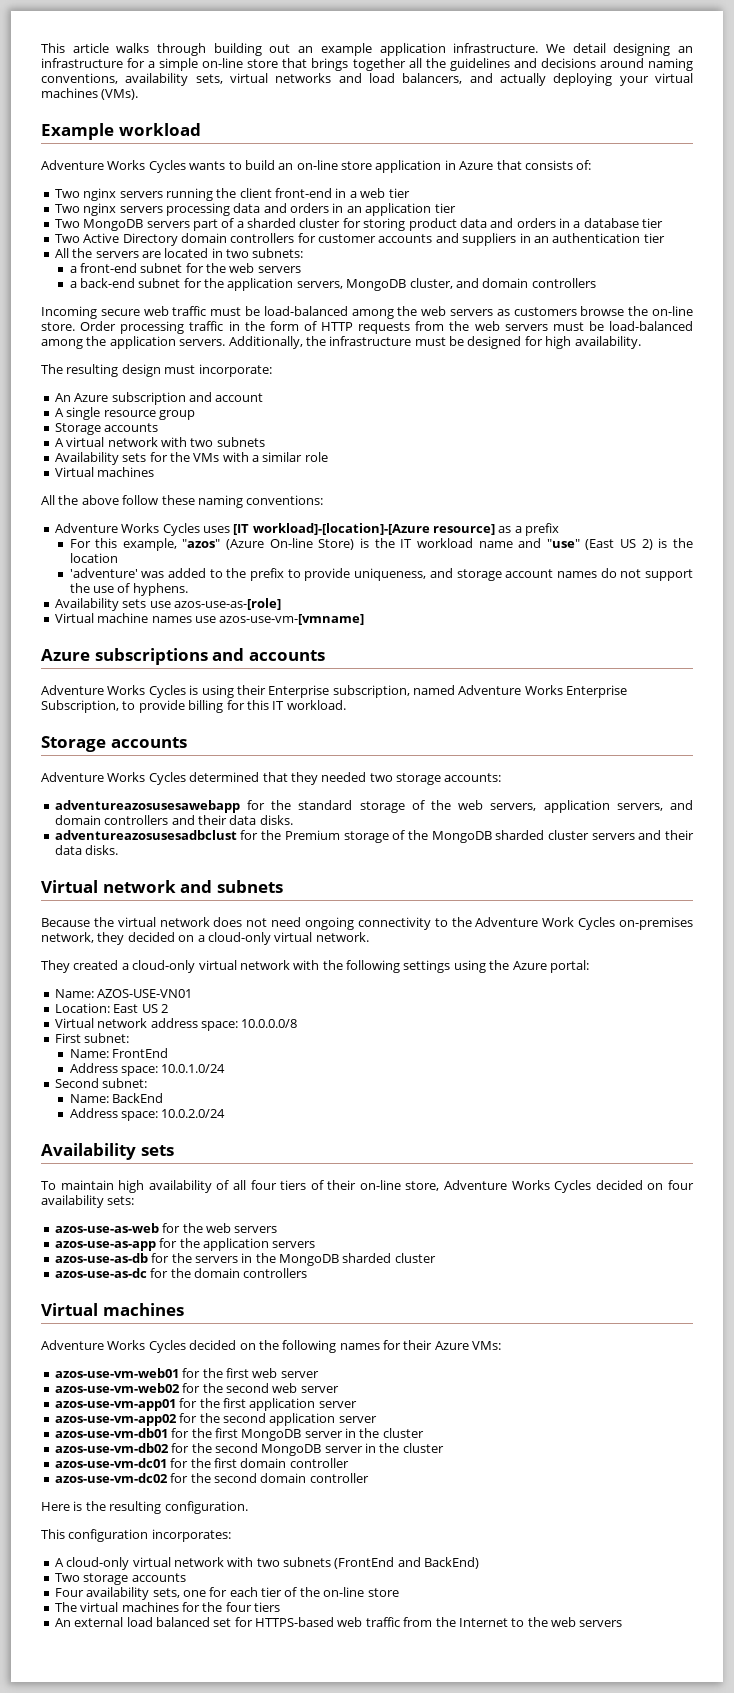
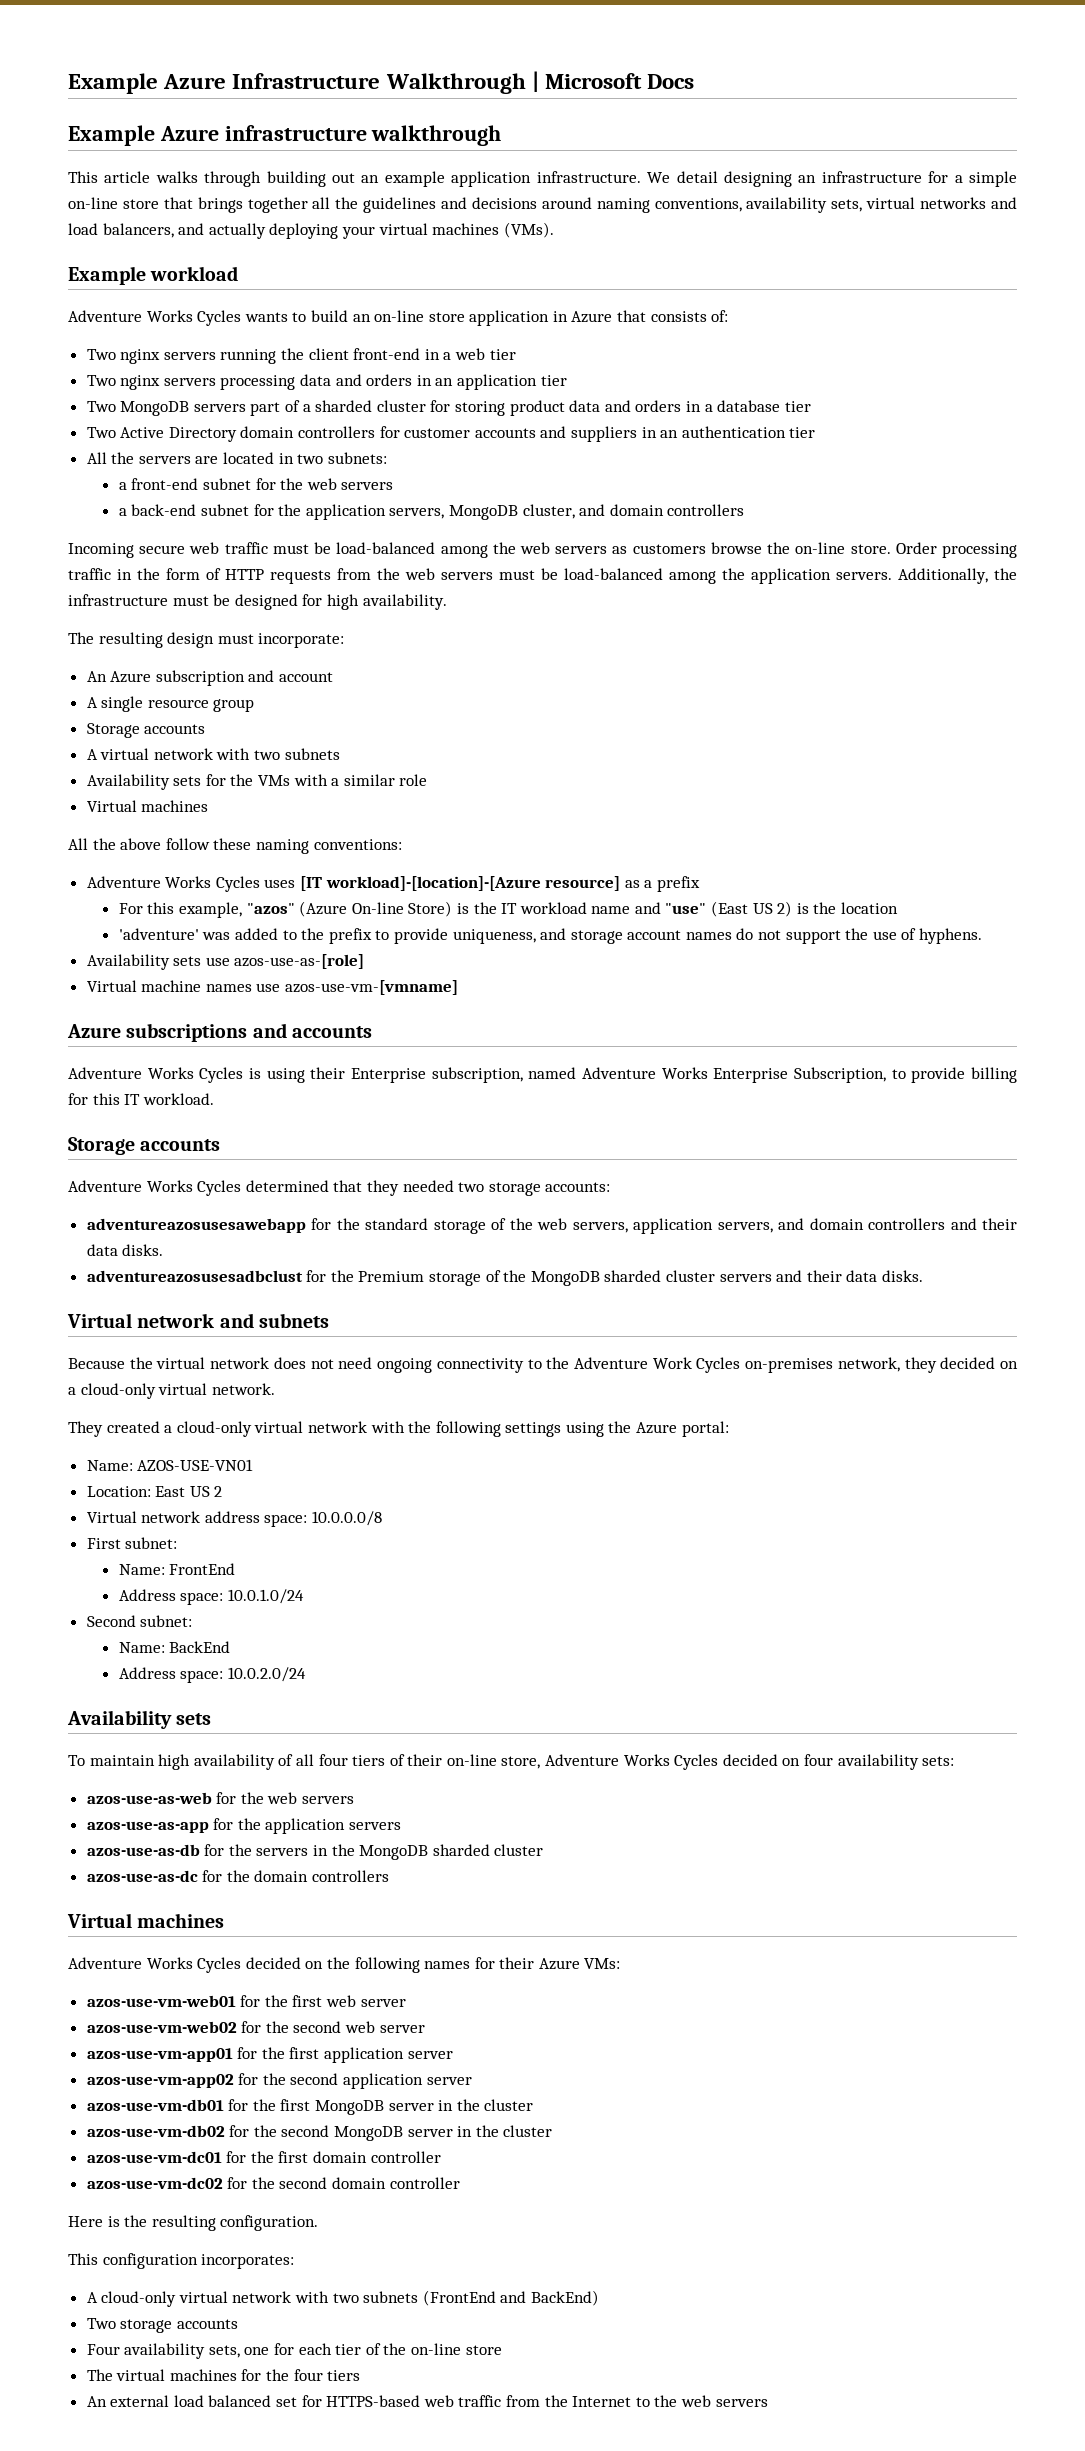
(41, 48) none -> [68,71,695,94] [68,125,502,146] Example Azure Infrastructure Walkthrough | Microsoft Docs // Example Azure infrastructure walkthrough //

